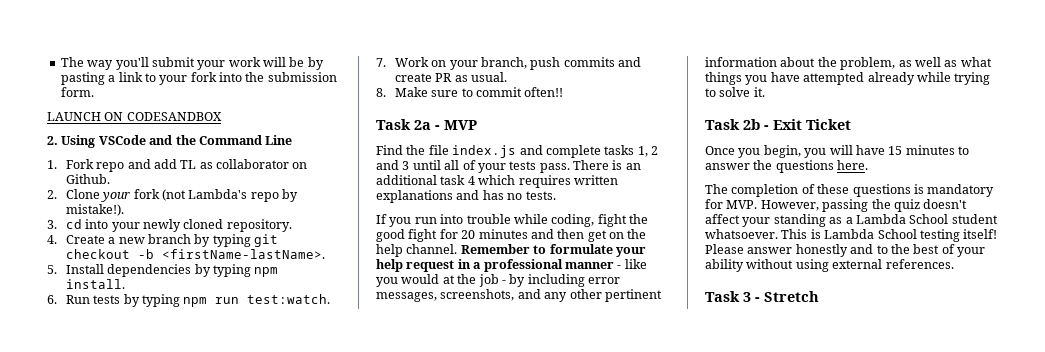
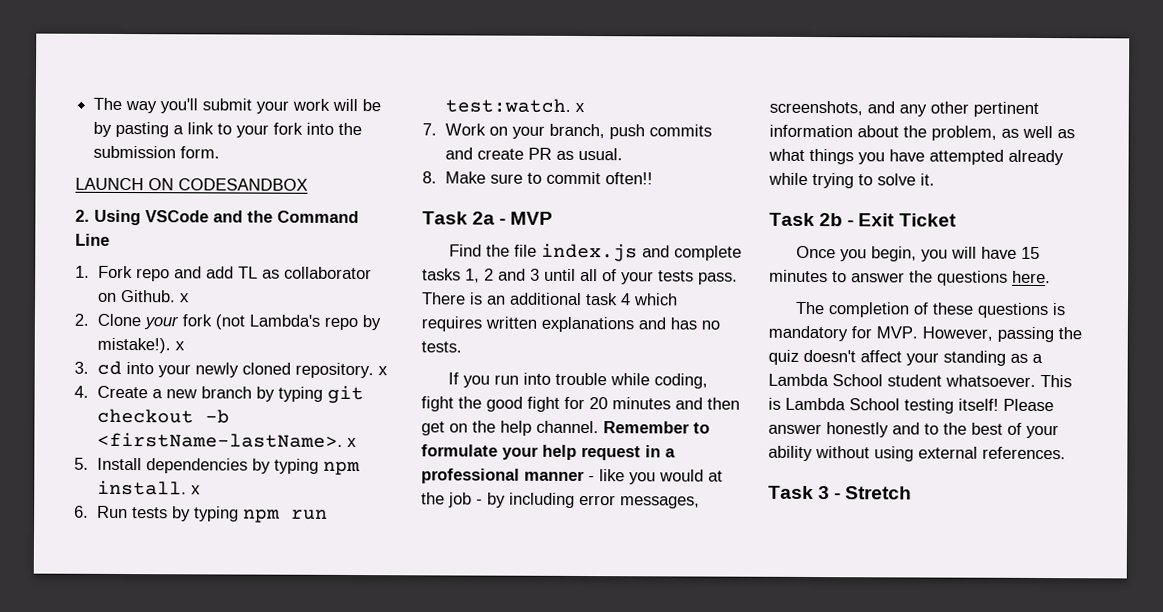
(110, 179) none -> [180,293,191,303] x
(124, 210) none -> [175,341,186,351] x
(292, 225) none -> [378,366,389,376] x
(325, 254) none -> [347,437,358,448] x
(125, 284) none -> [191,485,202,495] x
(331, 299) none -> [575,102,586,113] x

